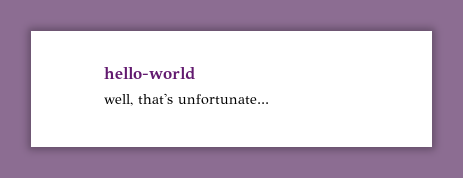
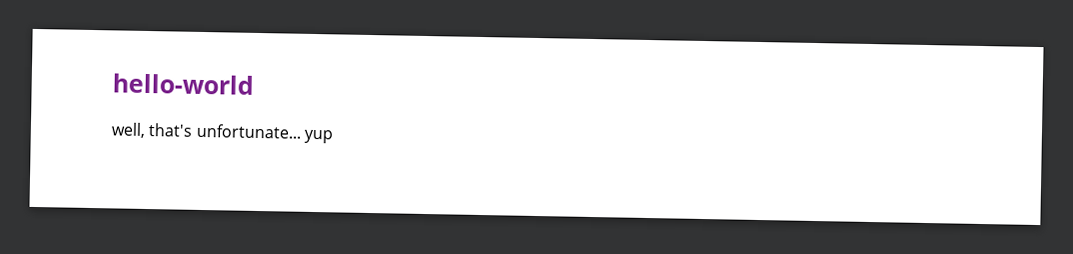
(269, 99) none -> [303,129,333,144] yup

